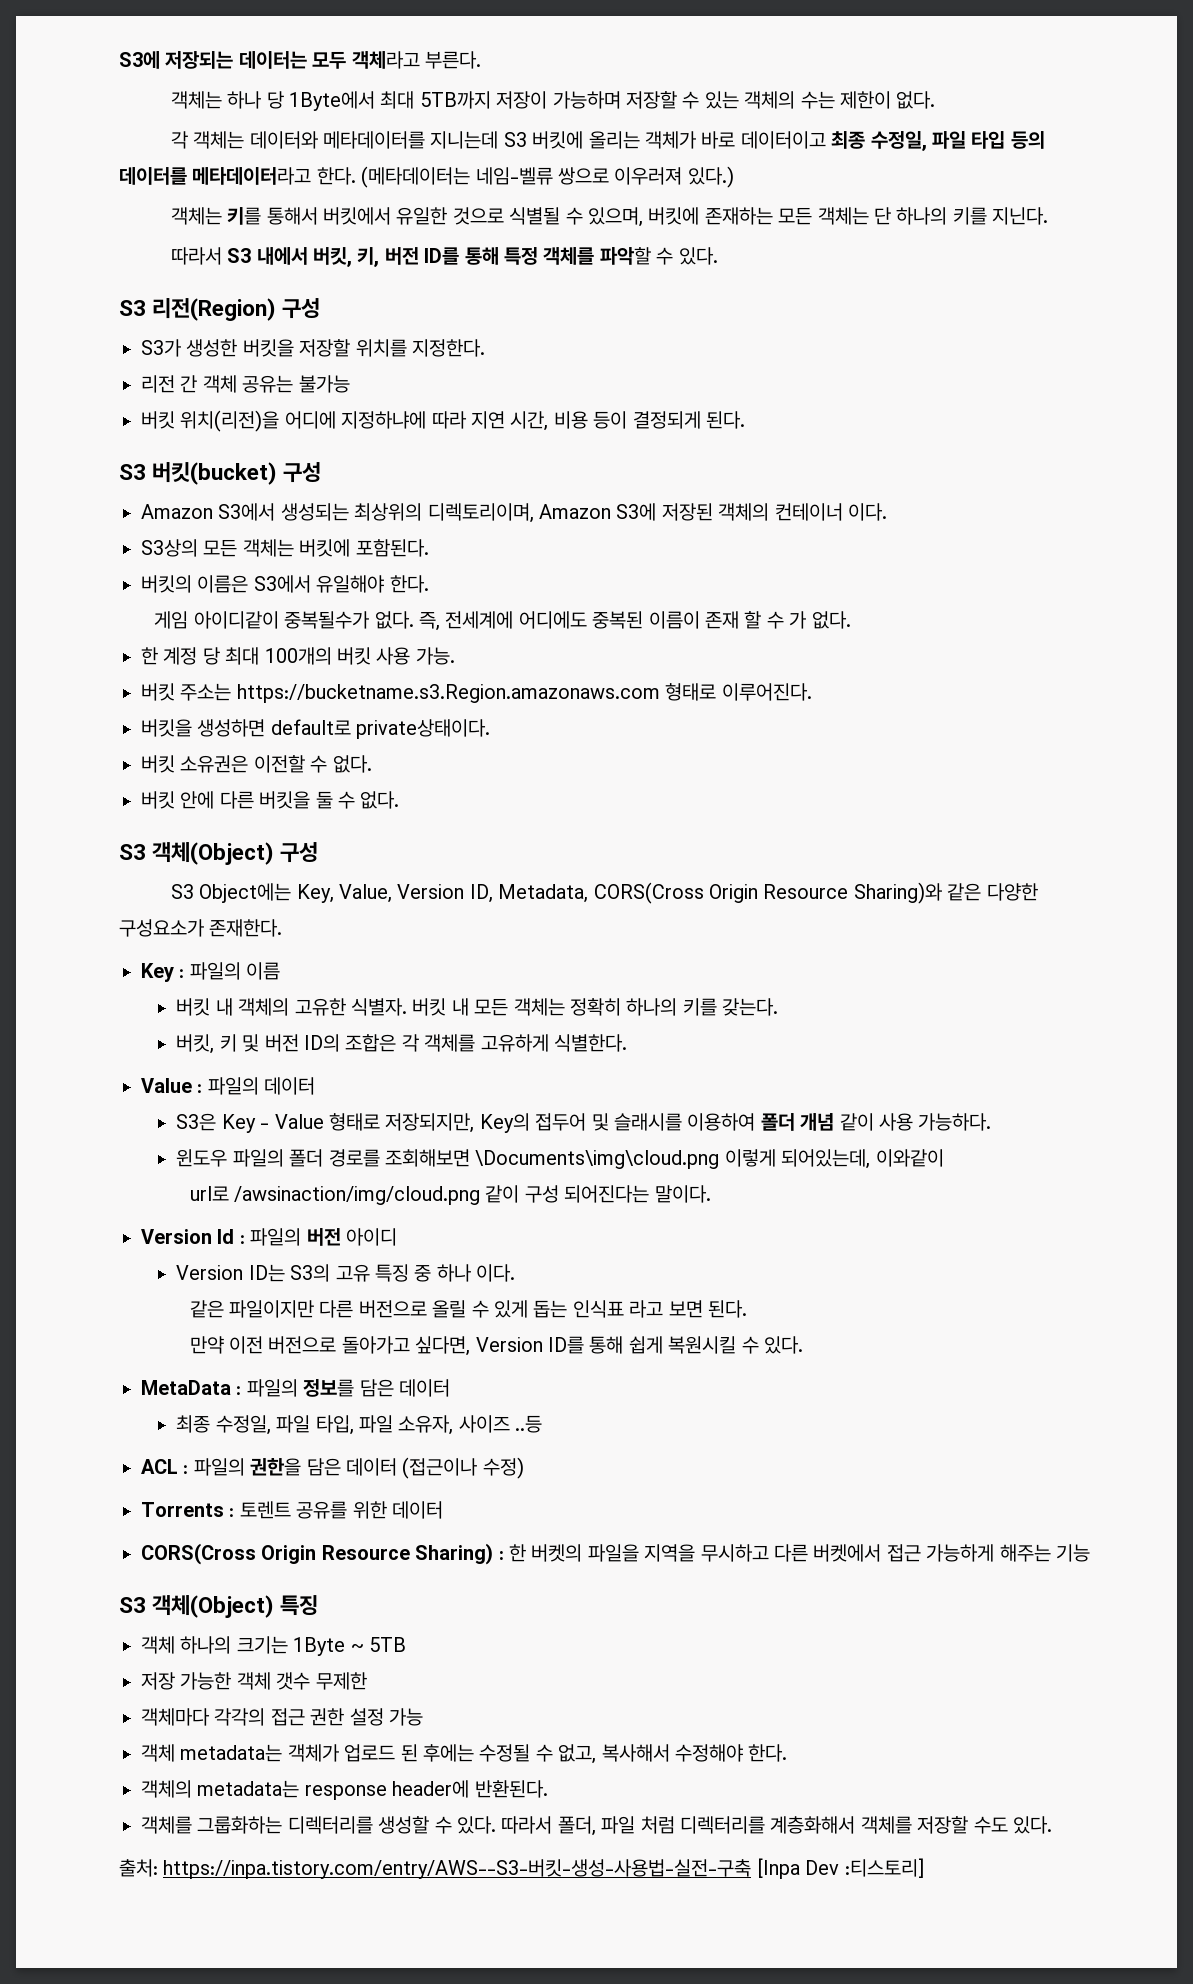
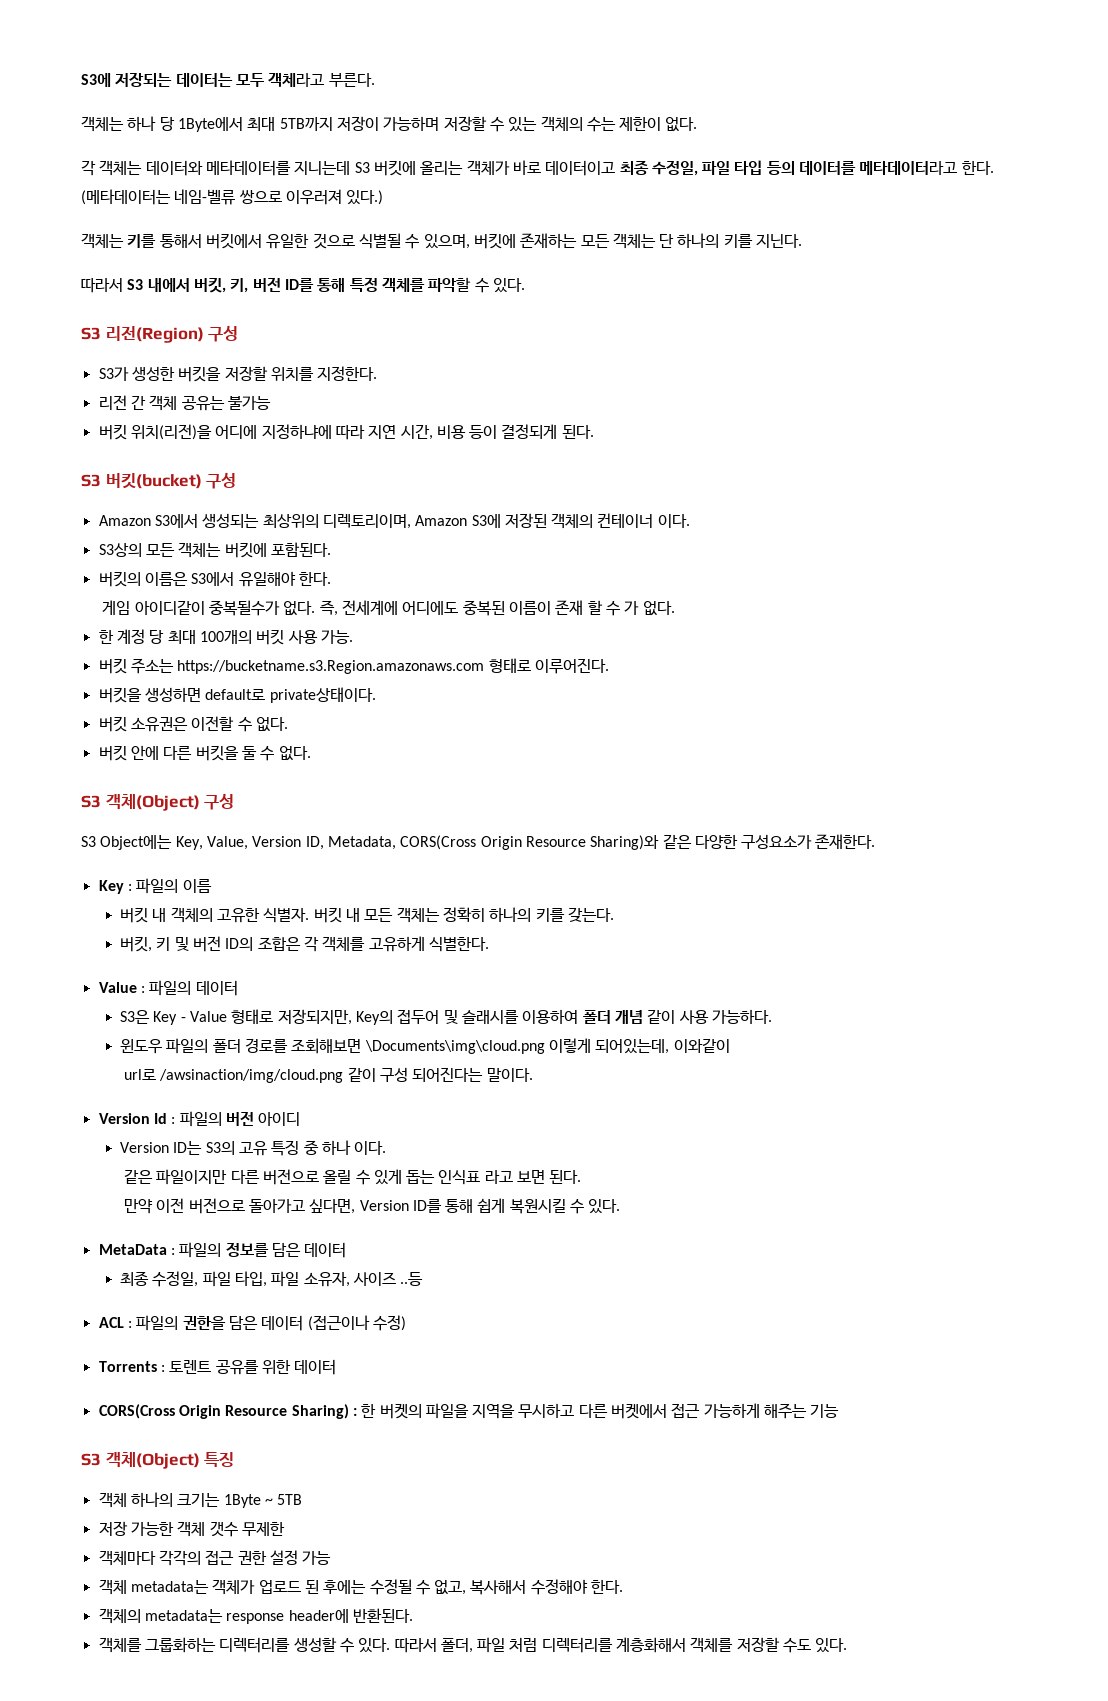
[119,1858,924,1879] // 출처: https://inpa.tistory.com/entry/AWS--S3-버킷-생성-사용법-실전-구축 [Inpa Dev :티스토리] -> (848, 1645) none

